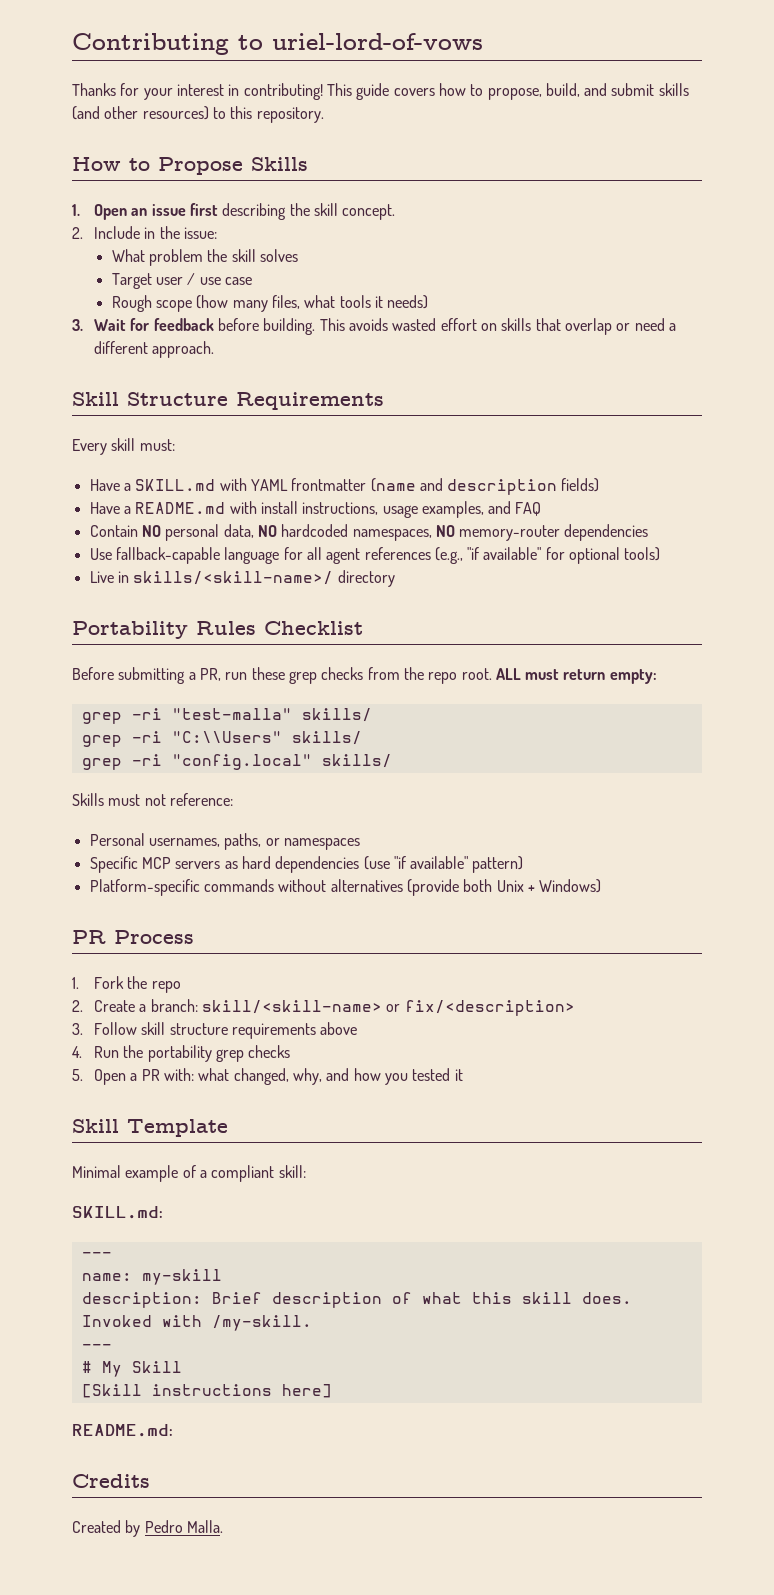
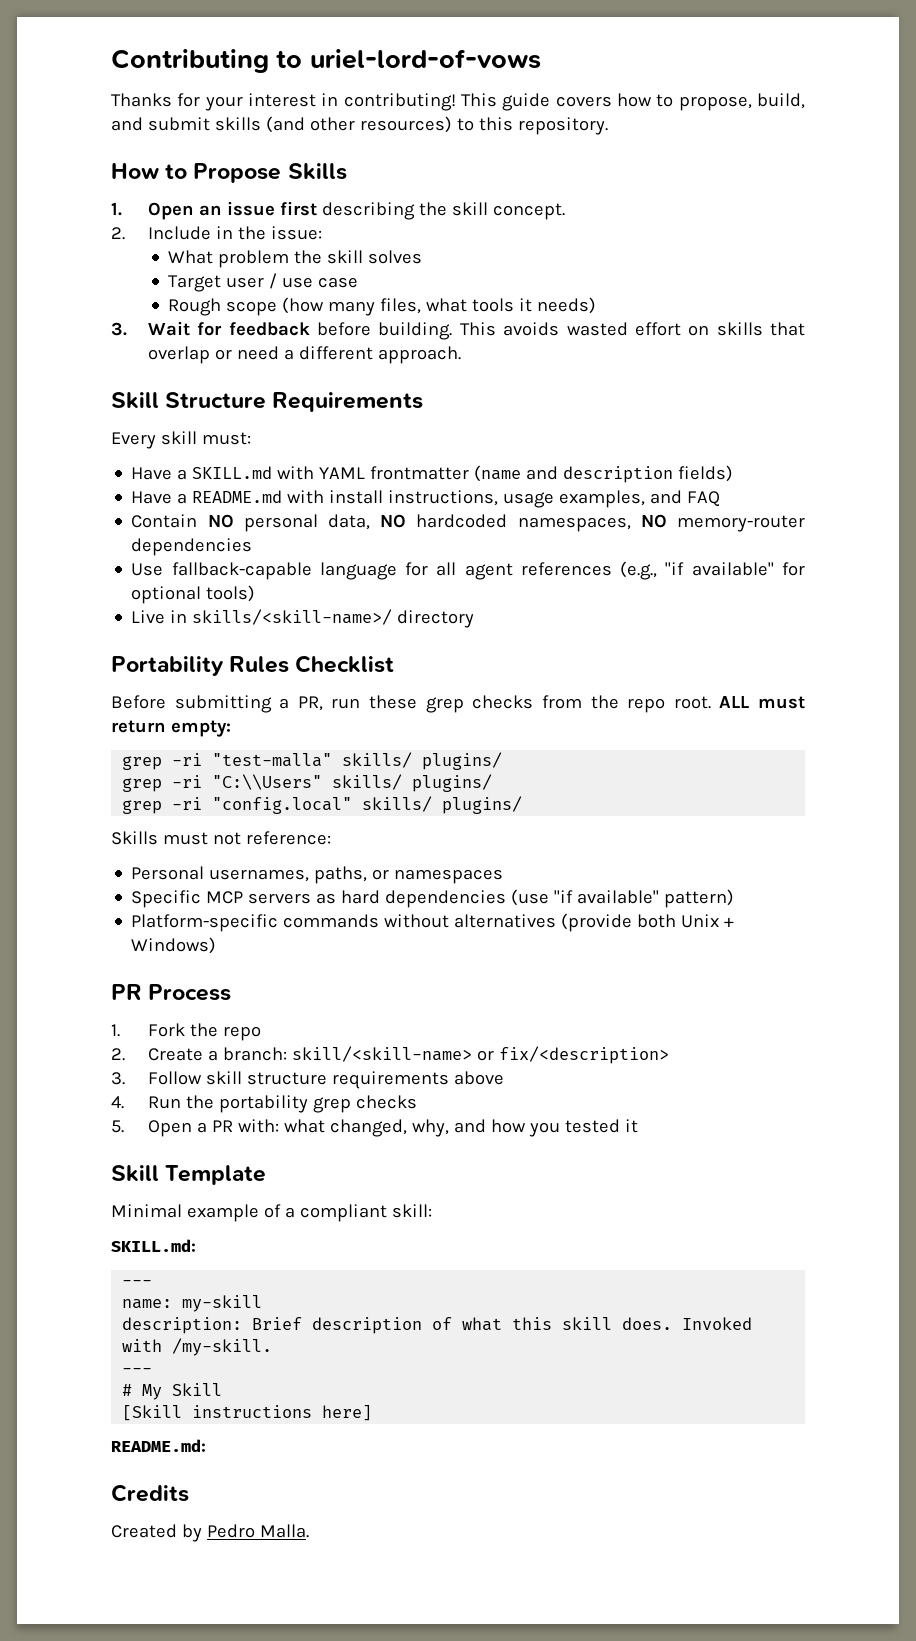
(372, 715) none -> [422,752,503,770] plugins/
(362, 738) none -> [412,774,493,792] plugins/
(392, 761) none -> [442,796,523,814] plugins/

